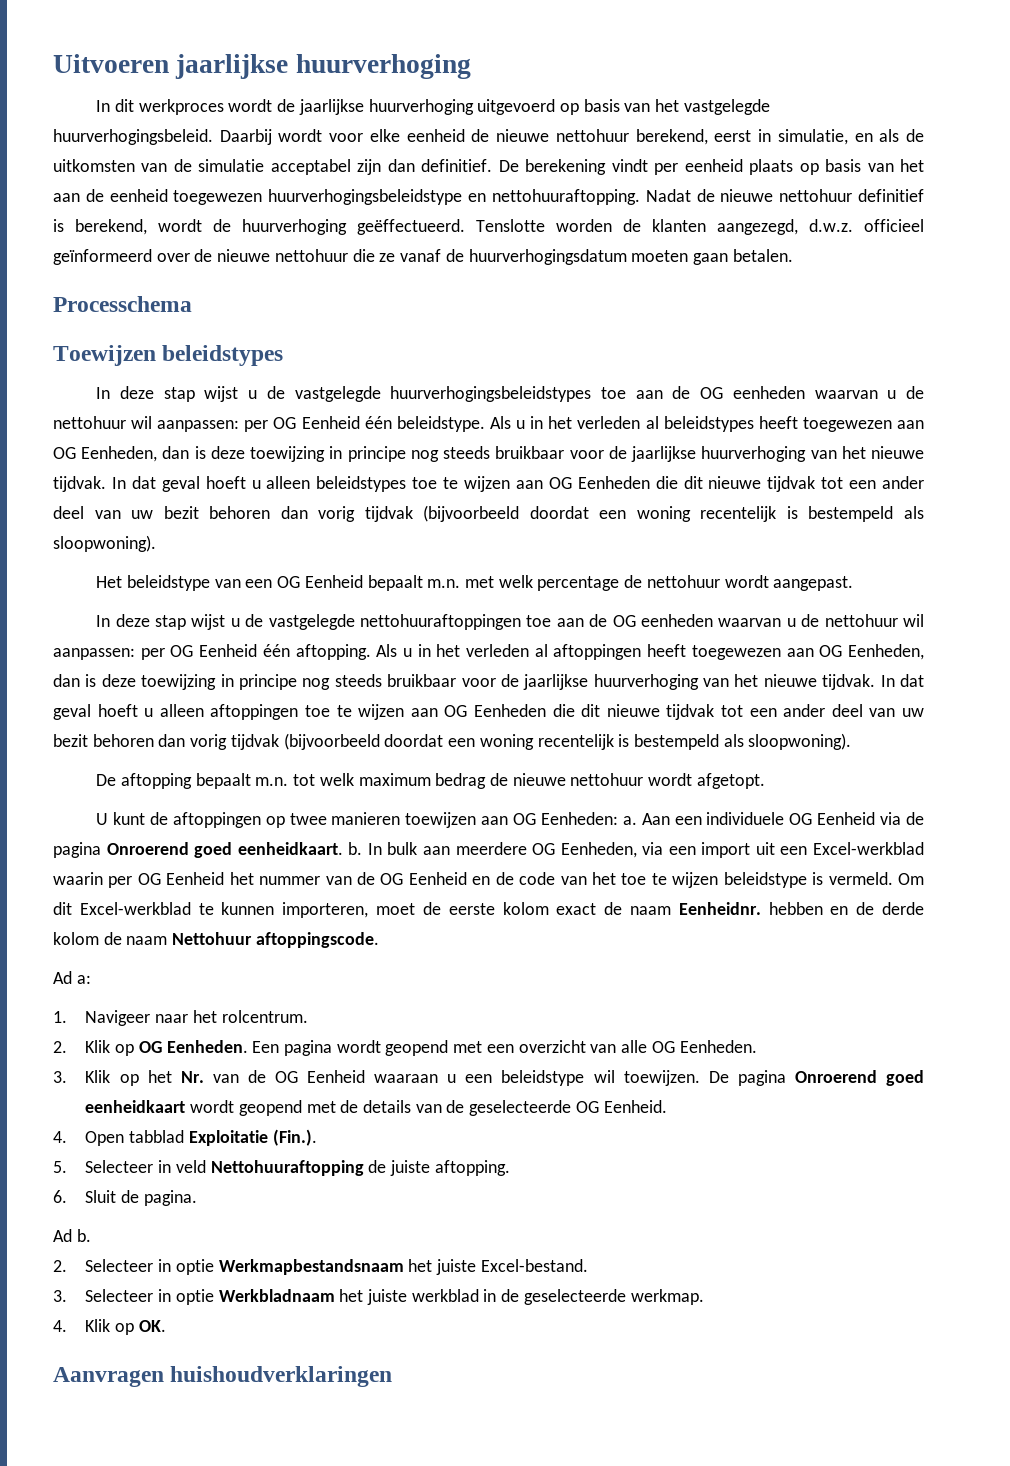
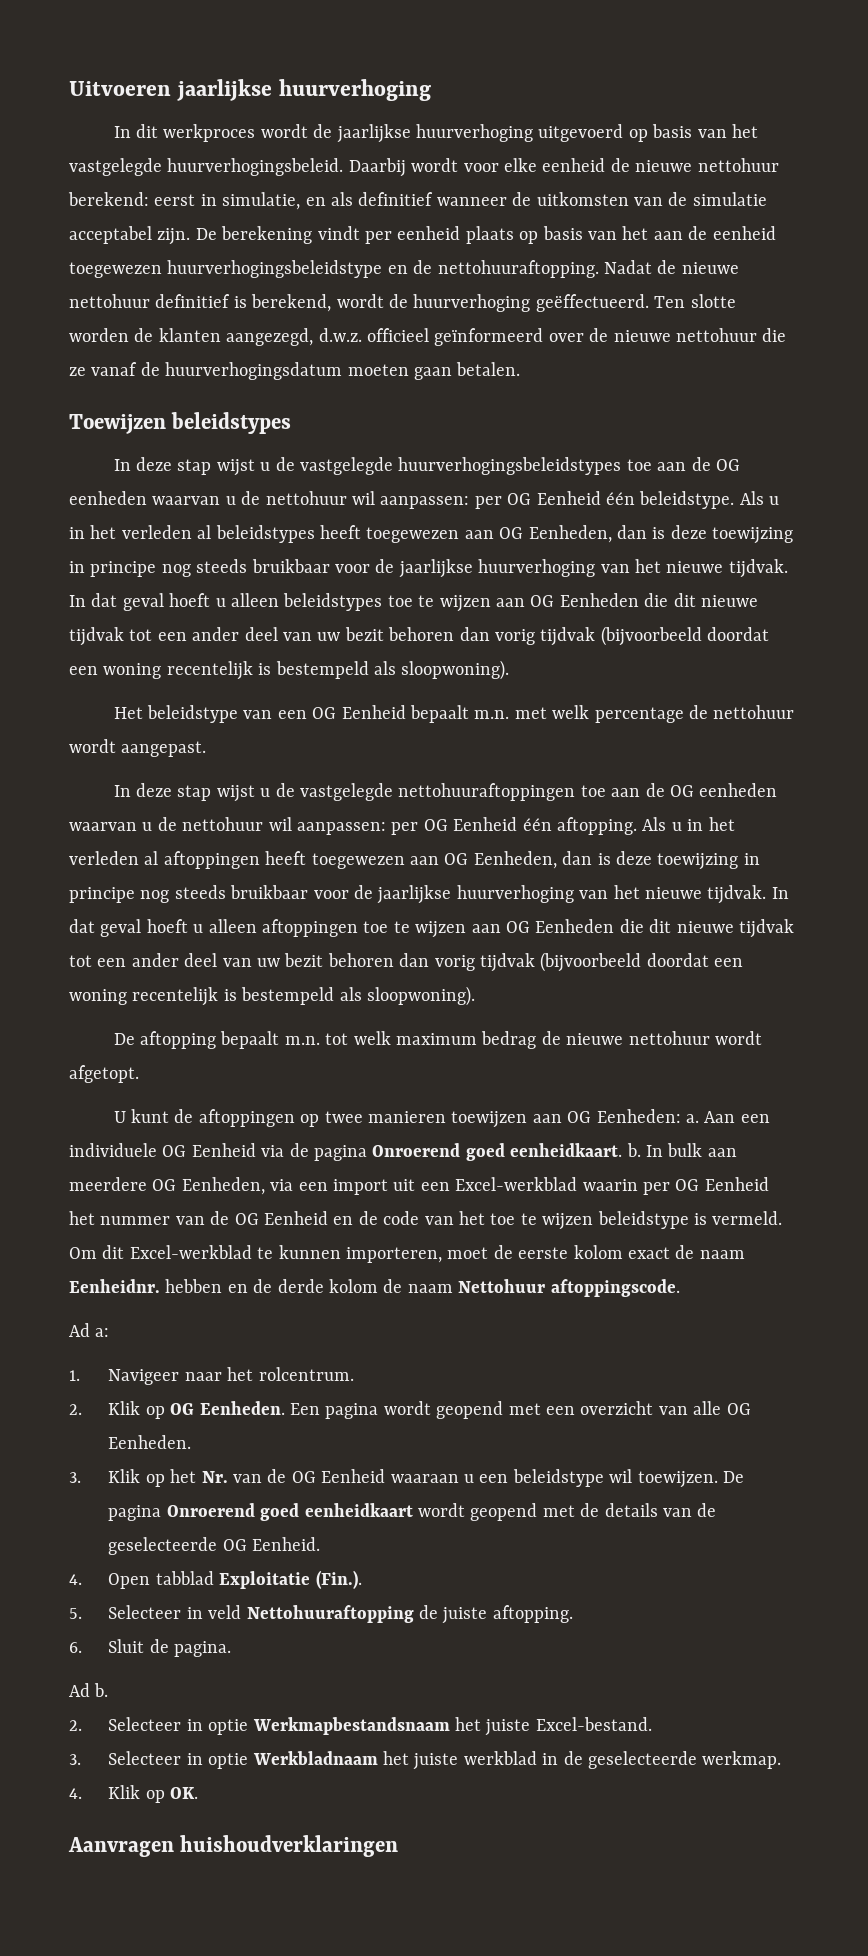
[635,129,708,145] berekend, -> [68,192,149,206] berekend:
(900, 135) none -> [358,192,507,206] definitief wanneer
[357,159,493,175] zijn dan definitief. -> [157,228,191,245] zijn.
(487, 197) none -> [413,260,433,274] de
[476,219,545,232] Tenslotte -> [654,294,736,308] Ten slotte
[53,296,192,312] // Processchema -> (521, 369) none

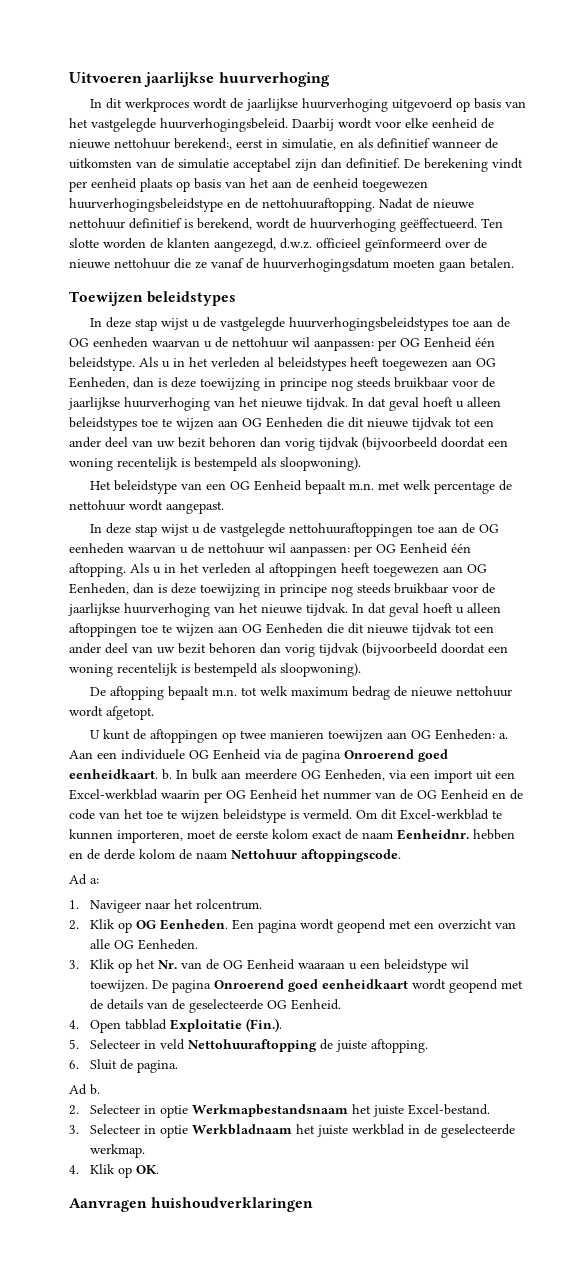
[68,192,149,206] berekend: -> [174,138,232,150] berekend:,
[157,228,191,245] zijn. -> [295,158,400,171] zijn dan definitief.

